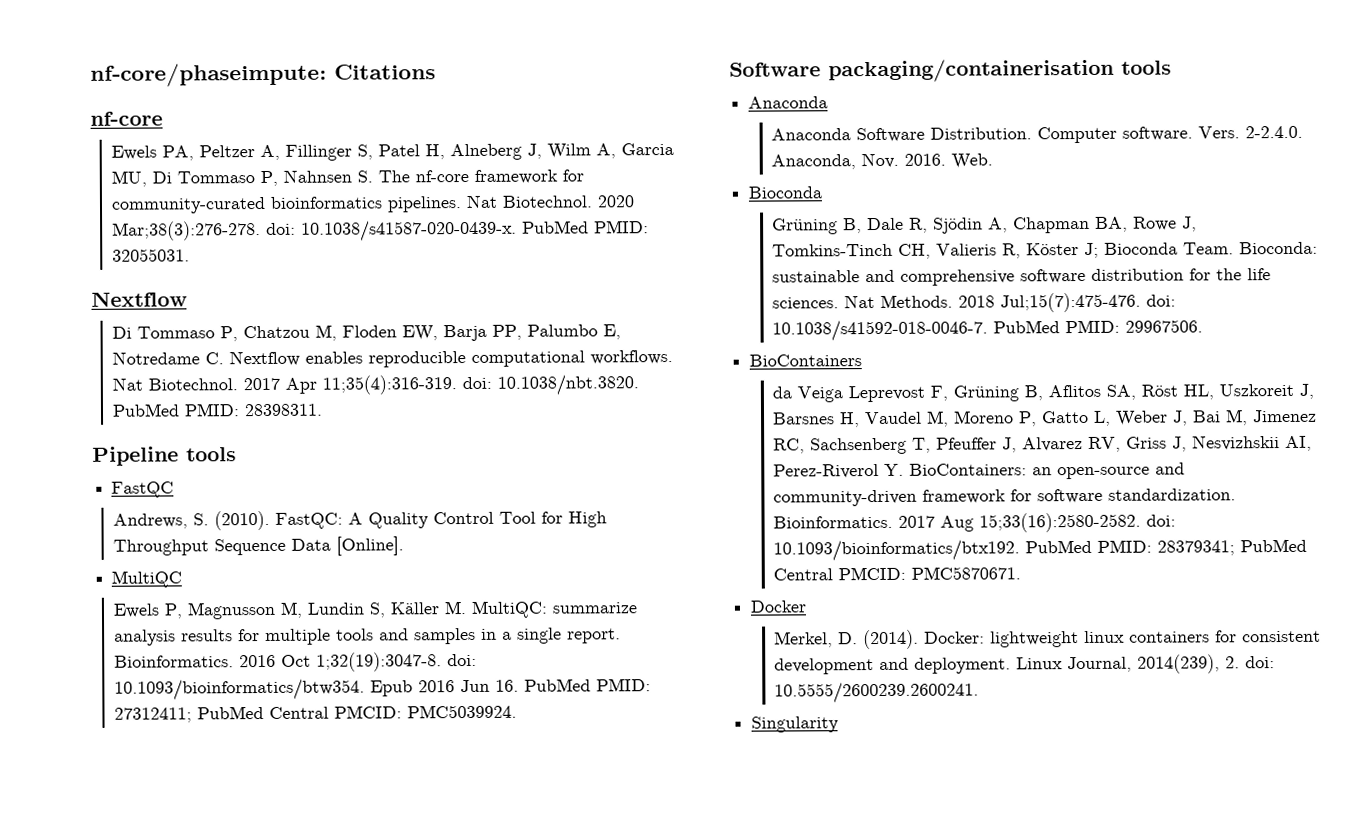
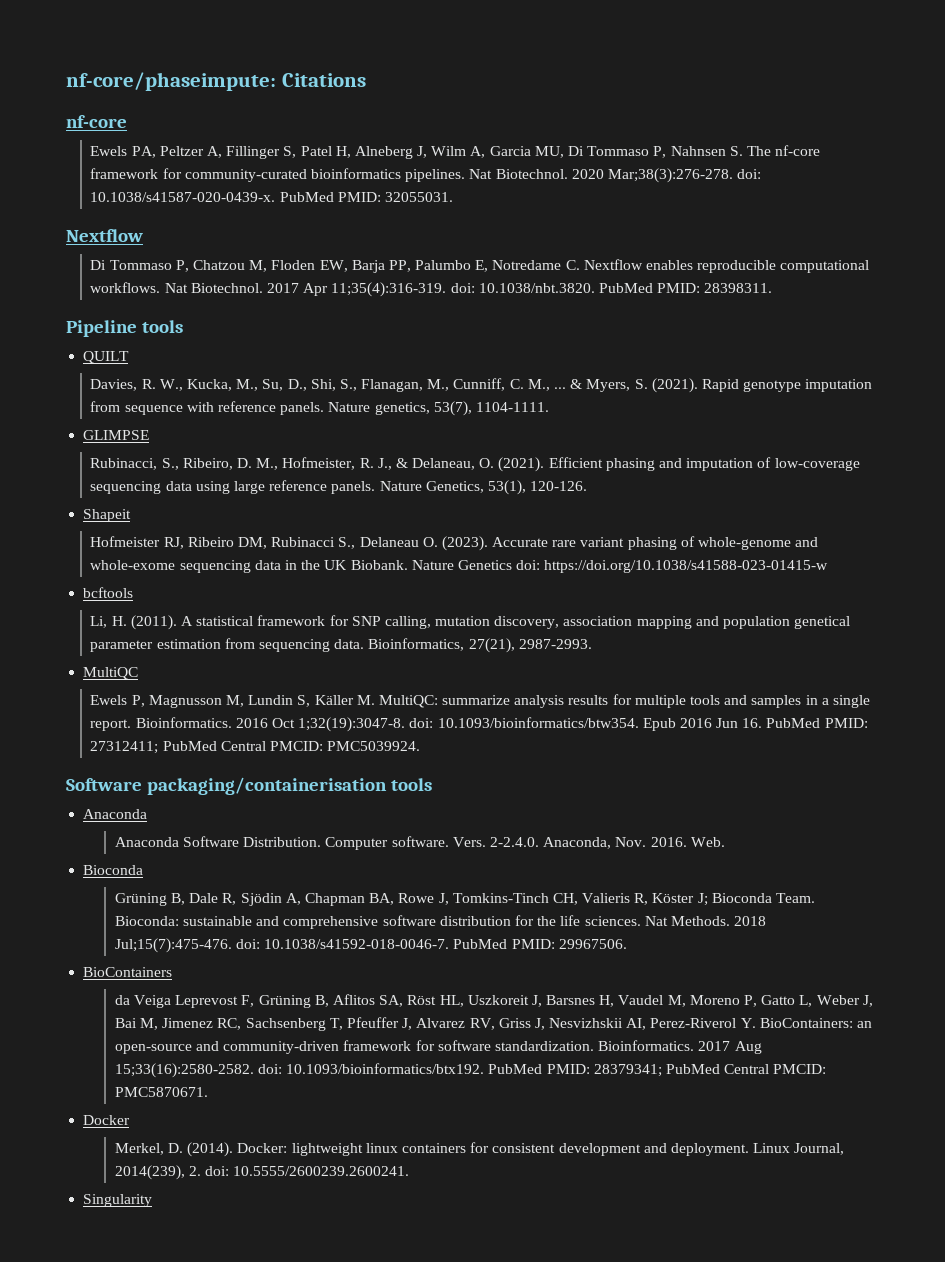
[111,481,175,498] [113,510,608,531] [113,536,405,556] FastQC // Andrews, S. (2010). FastQC: A Quality Control Tool for High Throughput Sequence Data [Online]. -> [83,351,130,364] [90,378,873,393] [90,401,549,416] [83,430,150,440] [90,457,860,472] [90,480,588,495] [83,509,132,522] [90,536,819,551] [90,560,829,573] [83,587,134,598] [90,615,851,630] [90,638,592,653] QUILT // Davies, R. W., Kucka, M., Su, D., Shi, S., Flanagan, M., Cunniff, C. M., ... & Myers, S. (2021). Rapid genotype imputation from sequence with reference panels. Nature genetics, 53(7), 1104-1111. // GLIMPSE // Rubinacci, S., Ribeiro, D. M., Hofmeister, R. J., & Delaneau, O. (2021). Efficient phasing and imputation of low-coverage sequencing data using large reference panels. Nature Genetics, 53(1), 120-126. // Shapeit // Hofmeister RJ, Ribeiro DM, Rubinacci S., Delaneau O. (2023). Accurate rare variant phasing of whole-genome and whole-exome sequencing data in the UK Biobank. Nature Genetics doi: https://doi.org/10.1038/s41588-023-01415-w // bcftools // Li, H. (2011). A statistical framework for SNP calling, mutation discovery, association mapping and population genetical parameter estimation from sequencing data. Bioinformatics, 27(21), 2987-2993.

